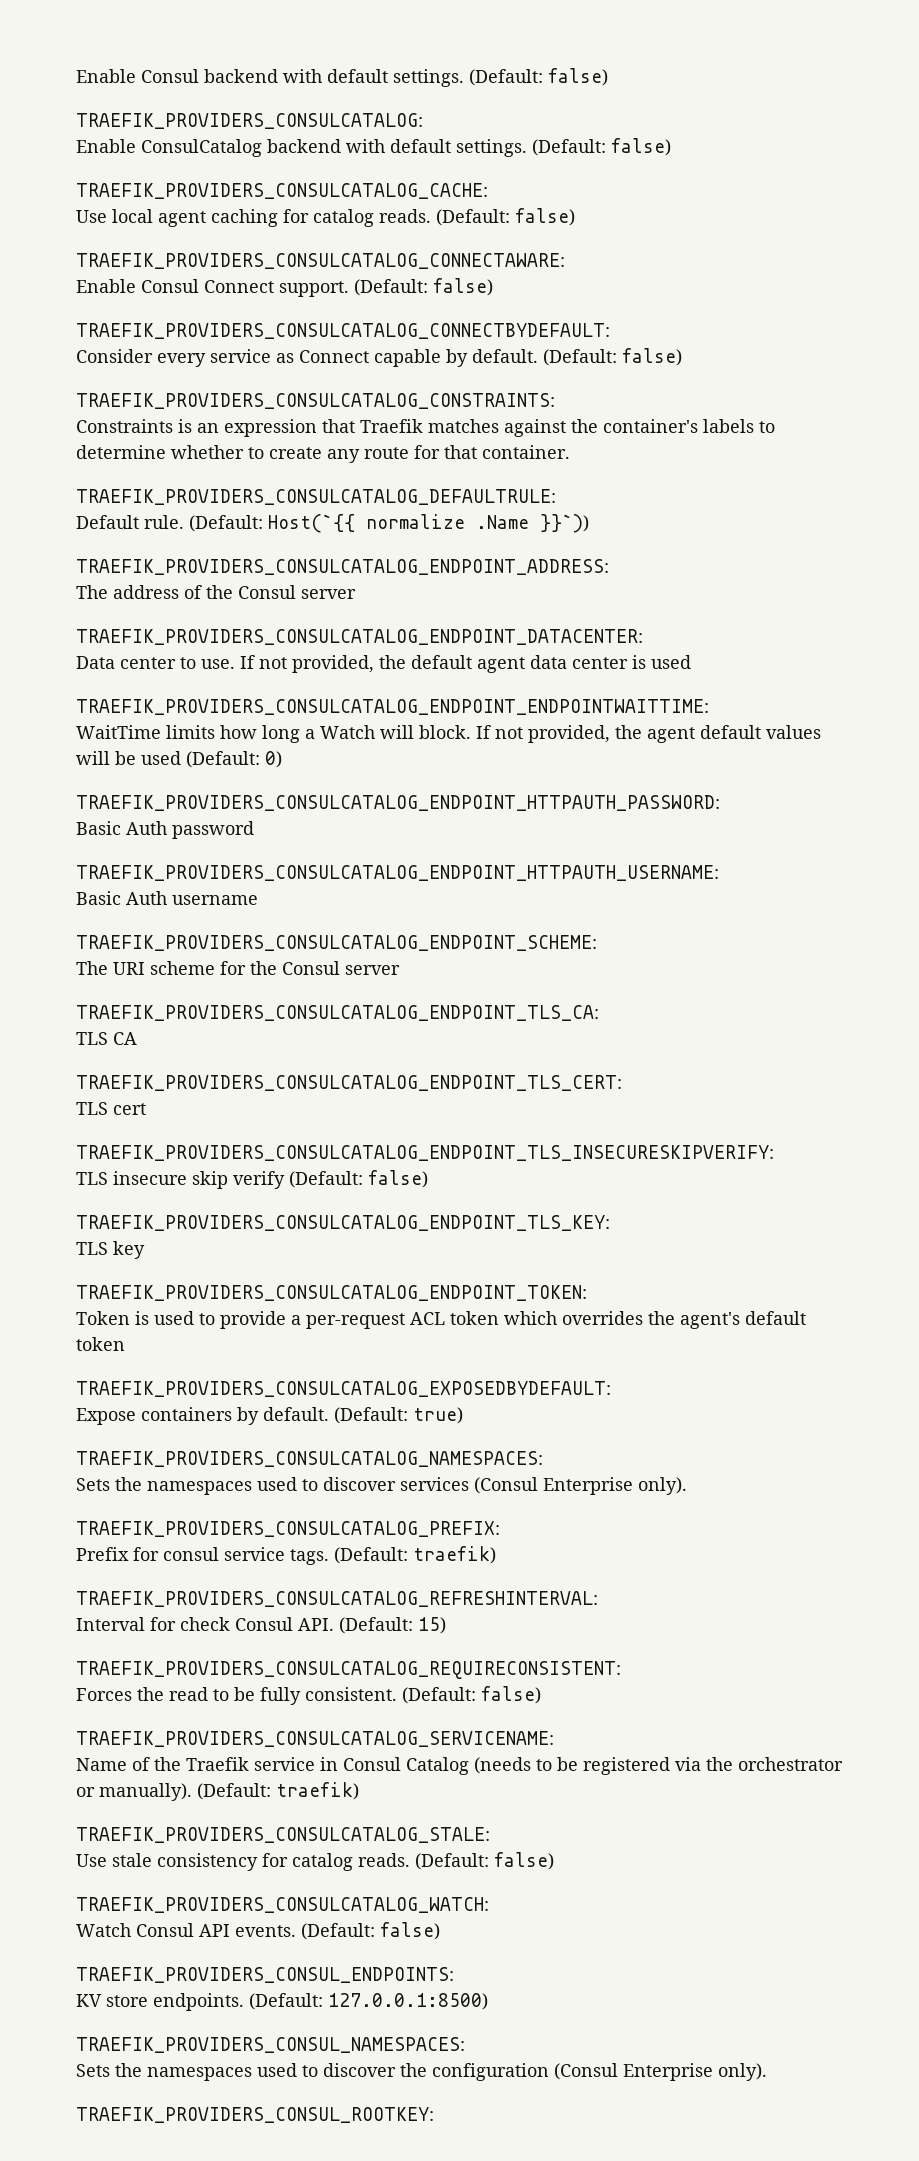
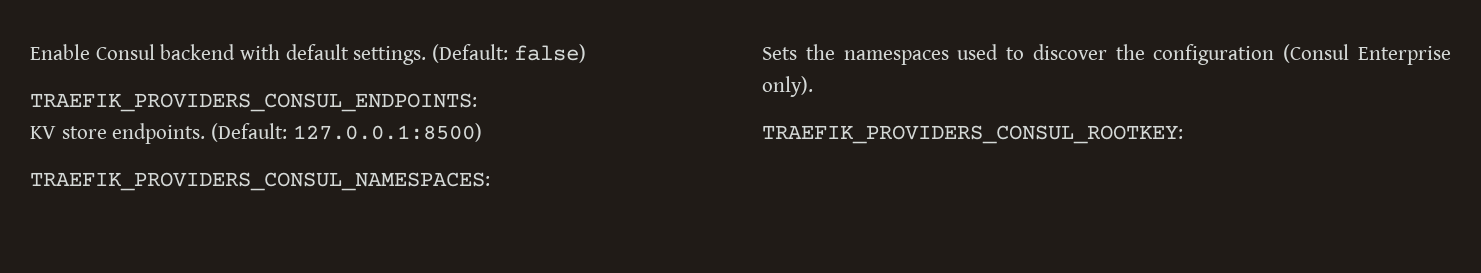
[76,113,423,129] [76,138,671,157] [76,183,488,199] [76,208,575,227] [76,253,565,269] [76,278,493,297] [76,323,610,339] [76,348,682,367] [76,393,555,409] [76,419,775,437] [76,445,570,463] [76,489,556,505] [76,514,589,533] [76,559,609,575] [76,585,356,599] [76,629,643,645] [76,655,691,673] [76,699,709,715] [76,725,821,743] [76,751,282,768] [76,795,720,811] [76,821,254,839] [76,865,719,881] [76,891,258,905] [76,935,597,951] [76,961,400,975] [76,1005,599,1021] [76,1032,137,1045] [76,1075,622,1091] [76,1102,146,1115] [76,1145,774,1161] [76,1170,428,1189] [76,1215,610,1231] [76,1241,145,1259] [76,1285,587,1301] [76,1311,806,1329] [76,1337,125,1351] [76,1381,611,1397] [76,1407,463,1425] [76,1451,543,1467] [76,1477,687,1495] [76,1521,500,1537] [76,1546,496,1565] [76,1591,598,1607] [76,1617,446,1634] [76,1661,621,1679] [76,1686,541,1705] [76,1731,554,1747] [76,1757,843,1775] [76,1782,359,1801] [76,1827,490,1843] [76,1852,554,1871] [76,1897,489,1913] [76,1922,440,1940] // TRAEFIK_PROVIDERS_CONSULCATALOG: // Enable ConsulCatalog backend with default settings. (Default: false) // TRAEFIK_PROVIDERS_CONSULCATALOG_CACHE: // Use local agent caching for catalog reads. (Default: false) // TRAEFIK_PROVIDERS_CONSULCATALOG_CONNECTAWARE: // Enable Consul Connect support. (Default: false) // TRAEFIK_PROVIDERS_CONSULCATALOG_CONNECTBYDEFAULT: // Consider every service as Connect capable by default. (Default: false) // TRAEFIK_PROVIDERS_CONSULCATALOG_CONSTRAINTS: // Constraints is an expression that Traefik matches against the container's labels to determine whether to create any route for that container. // TRAEFIK_PROVIDERS_CONSULCATALOG_DEFAULTRULE: // Default rule. (Default: Host(`{{ normalize .Name }}`)) // TRAEFIK_PROVIDERS_CONSULCATALOG_ENDPOINT_ADDRESS: // The address of the Consul server // TRAEFIK_PROVIDERS_CONSULCATALOG_ENDPOINT_DATACENTER: // Data center to use. If not provided, the default agent data center is used // TRAEFIK_PROVIDERS_CONSULCATALOG_ENDPOINT_ENDPOINTWAITTIME: // WaitTime limits how long a Watch will block. If not provided, the agent default values will be used (Default: 0) // TRAEFIK_PROVIDERS_CONSULCATALOG_ENDPOINT_HTTPAUTH_PASSWORD: // Basic Auth password // TRAEFIK_PROVIDERS_CONSULCATALOG_ENDPOINT_HTTPAUTH_USERNAME: // Basic Auth username // TRAEFIK_PROVIDERS_CONSULCATALOG_ENDPOINT_SCHEME: // The URI scheme for the Consul server // TRAEFIK_PROVIDERS_CONSULCATALOG_ENDPOINT_TLS_CA: // TLS CA // TRAEFIK_PROVIDERS_CONSULCATALOG_ENDPOINT_TLS_CERT: // TLS cert // TRAEFIK_PROVIDERS_CONSULCATALOG_ENDPOINT_TLS_INSECURESKIPVERIFY: // TLS insecure skip verify (Default: false) // TRAEFIK_PROVIDERS_CONSULCATALOG_ENDPOINT_TLS_KEY: // TLS key // TRAEFIK_PROVIDERS_CONSULCATALOG_ENDPOINT_TOKEN: // Token is used to provide a per-request ACL token which overrides the agent's default token // TRAEFIK_PROVIDERS_CONSULCATALOG_EXPOSEDBYDEFAULT: // Expose containers by default. (Default: true) // TRAEFIK_PROVIDERS_CONSULCATALOG_NAMESPACES: // Sets the namespaces used to discover services (Consul Enterprise only). // TRAEFIK_PROVIDERS_CONSULCATALOG_PREFIX: // Prefix for consul service tags. (Default: traefik) // TRAEFIK_PROVIDERS_CONSULCATALOG_REFRESHINTERVAL: // Interval for check Consul API. (Default: 15) // TRAEFIK_PROVIDERS_CONSULCATALOG_REQUIRECONSISTENT: // Forces the read to be fully consistent. (Default: false) // TRAEFIK_PROVIDERS_CONSULCATALOG_SERVICENAME: // Name of the Traefik service in Consul Catalog (needs to be registered via the orchestrator or manually). (Default: traefik) // TRAEFIK_PROVIDERS_CONSULCATALOG_STALE: // Use stale consistency for catalog reads. (Default: false) // TRAEFIK_PROVIDERS_CONSULCATALOG_WATCH: // Watch Consul API events. (Default: false) -> (586, 53) none

